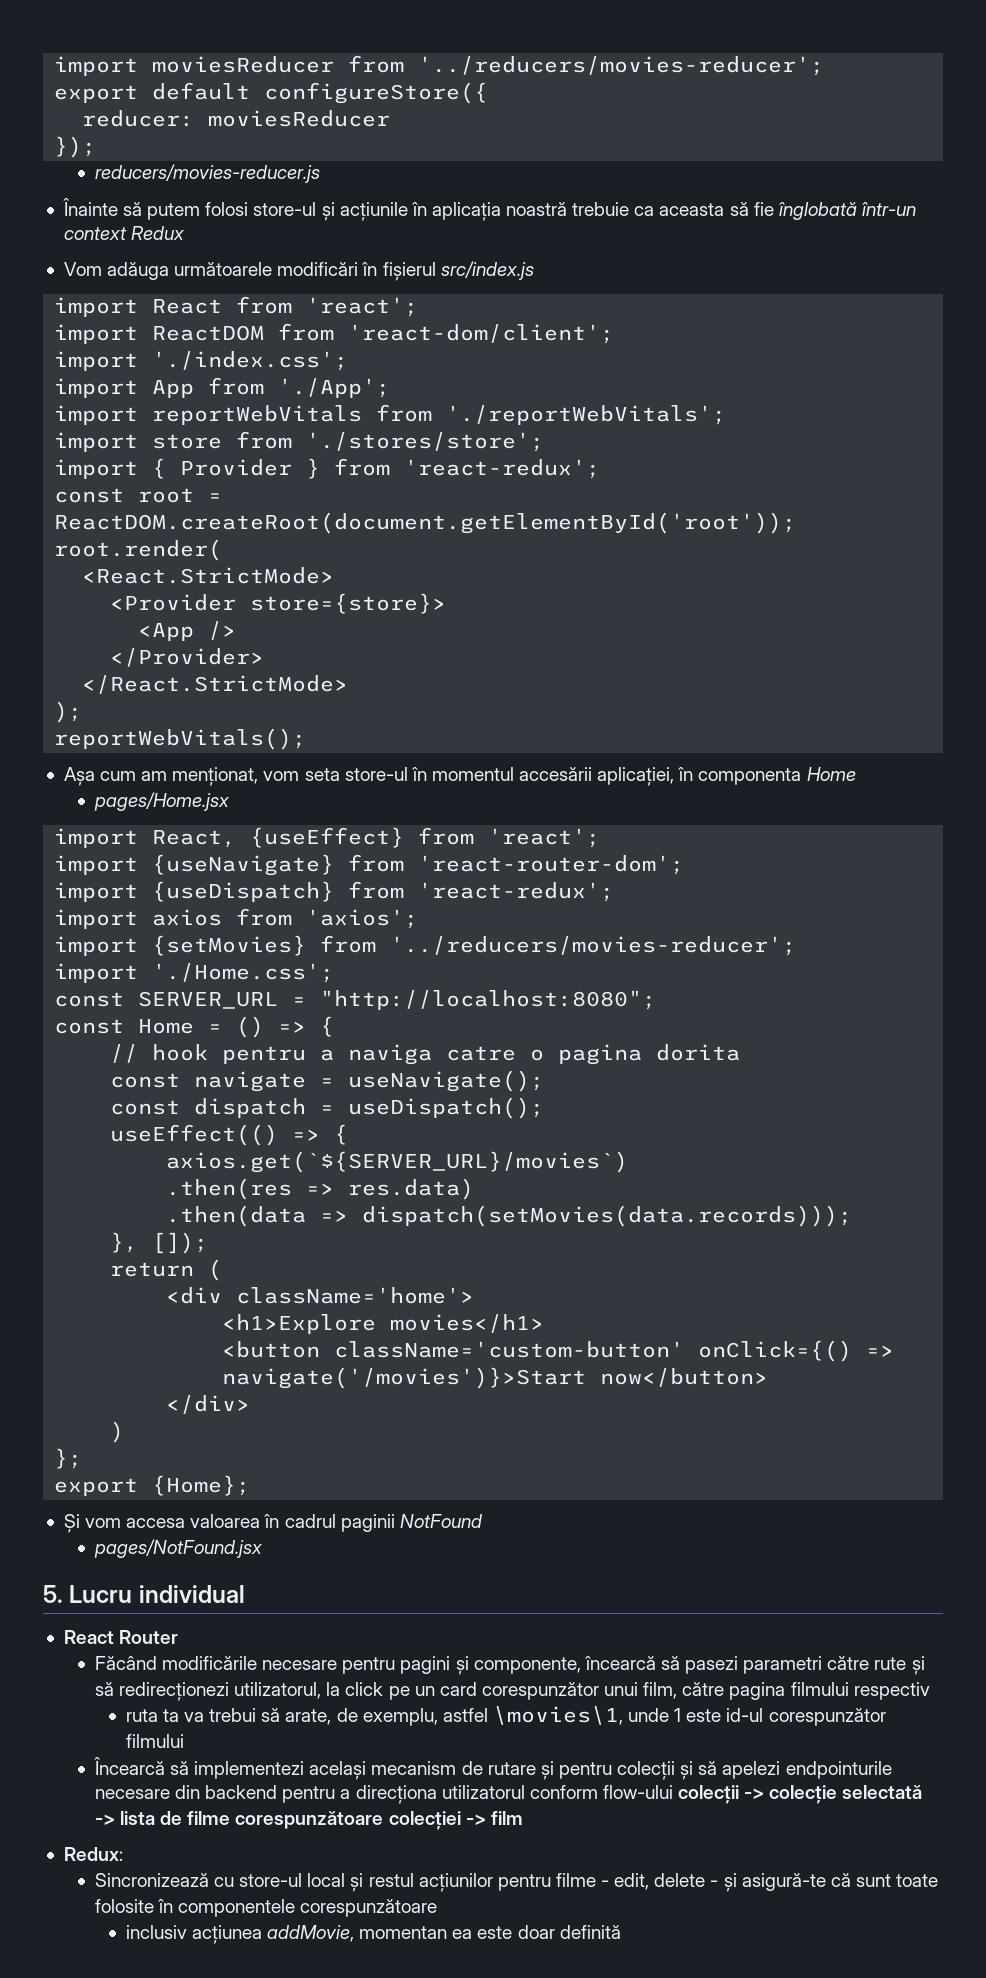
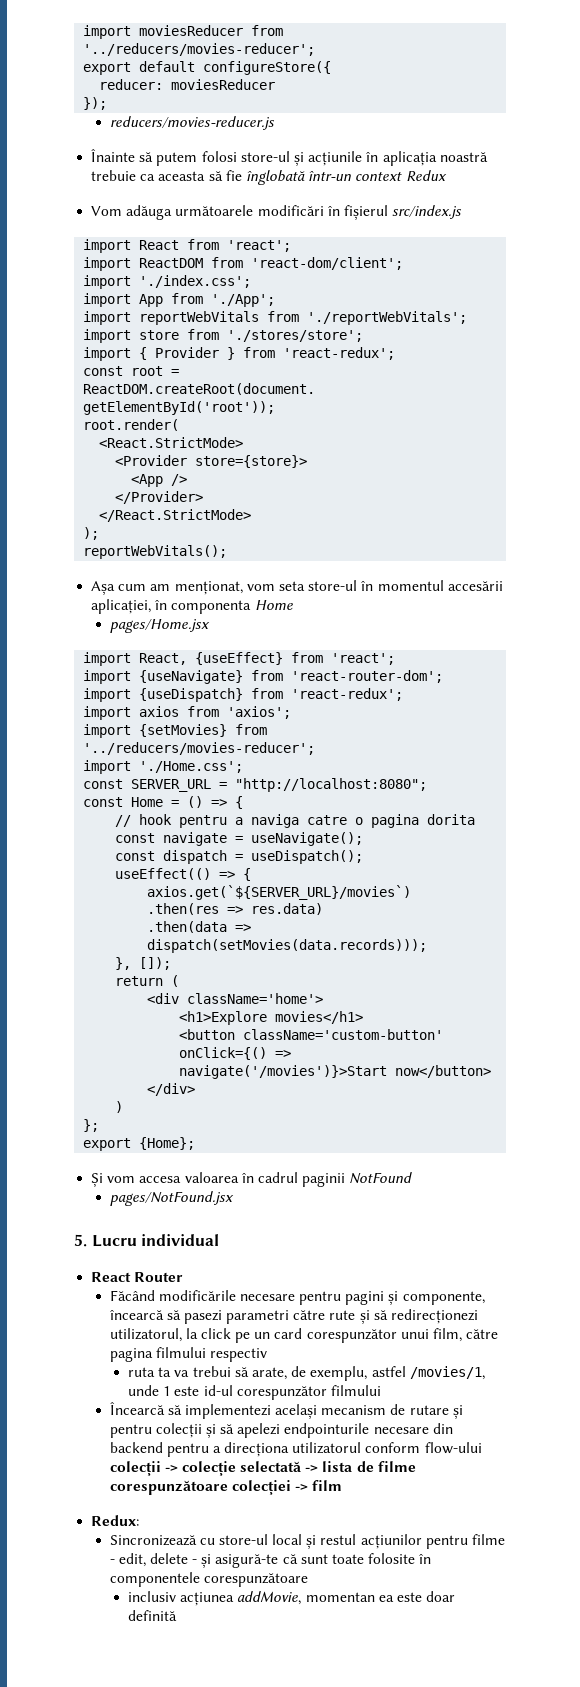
[492,1706,623,1725] \movies\1, -> [409,1366,485,1380] /movies/1,

